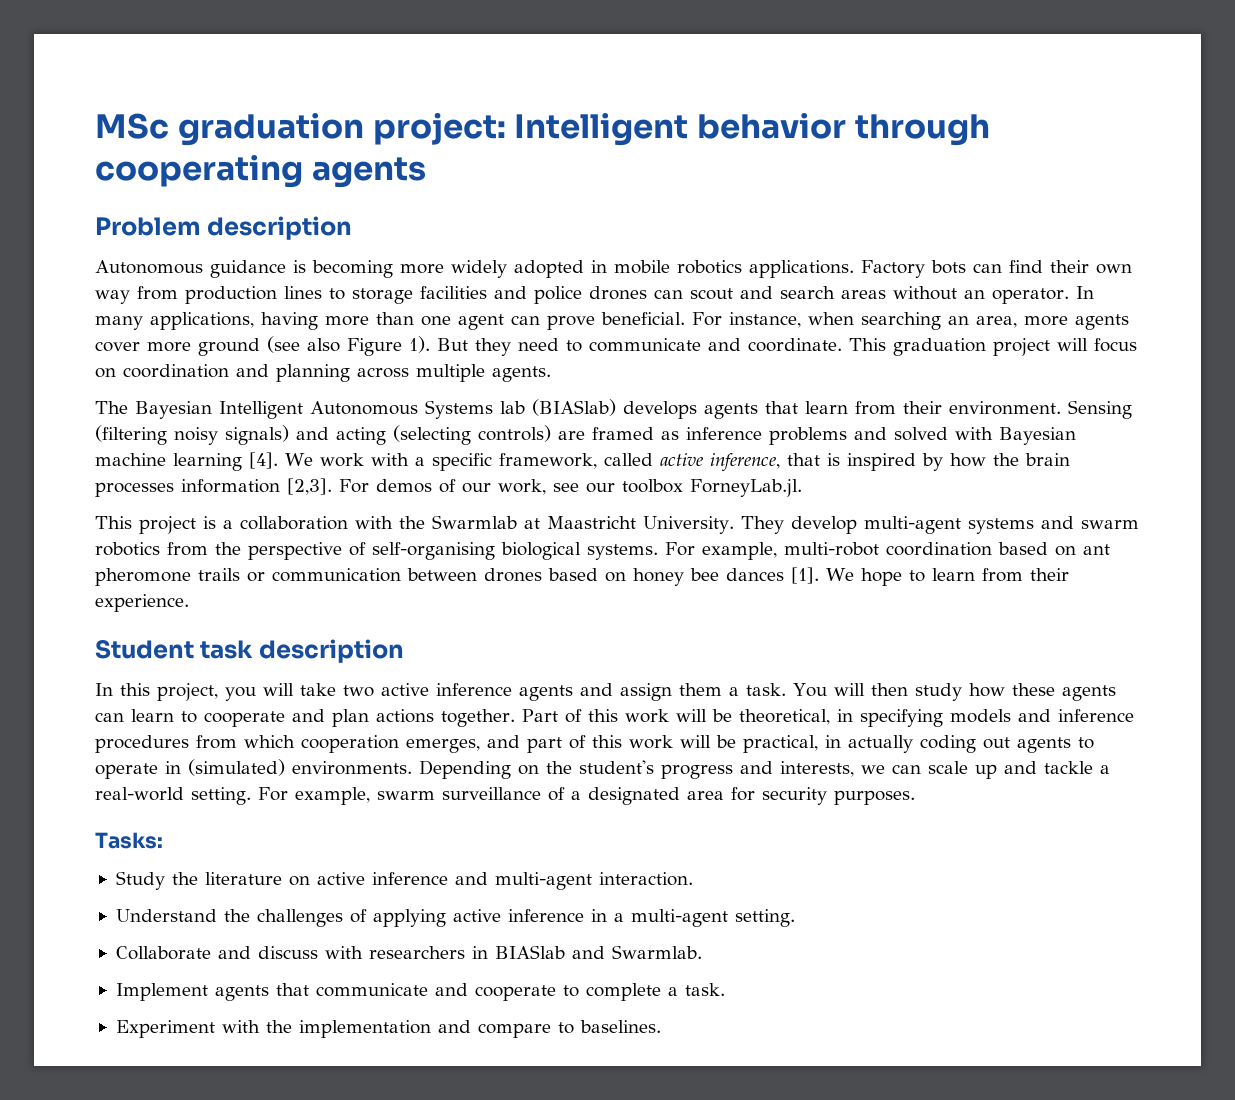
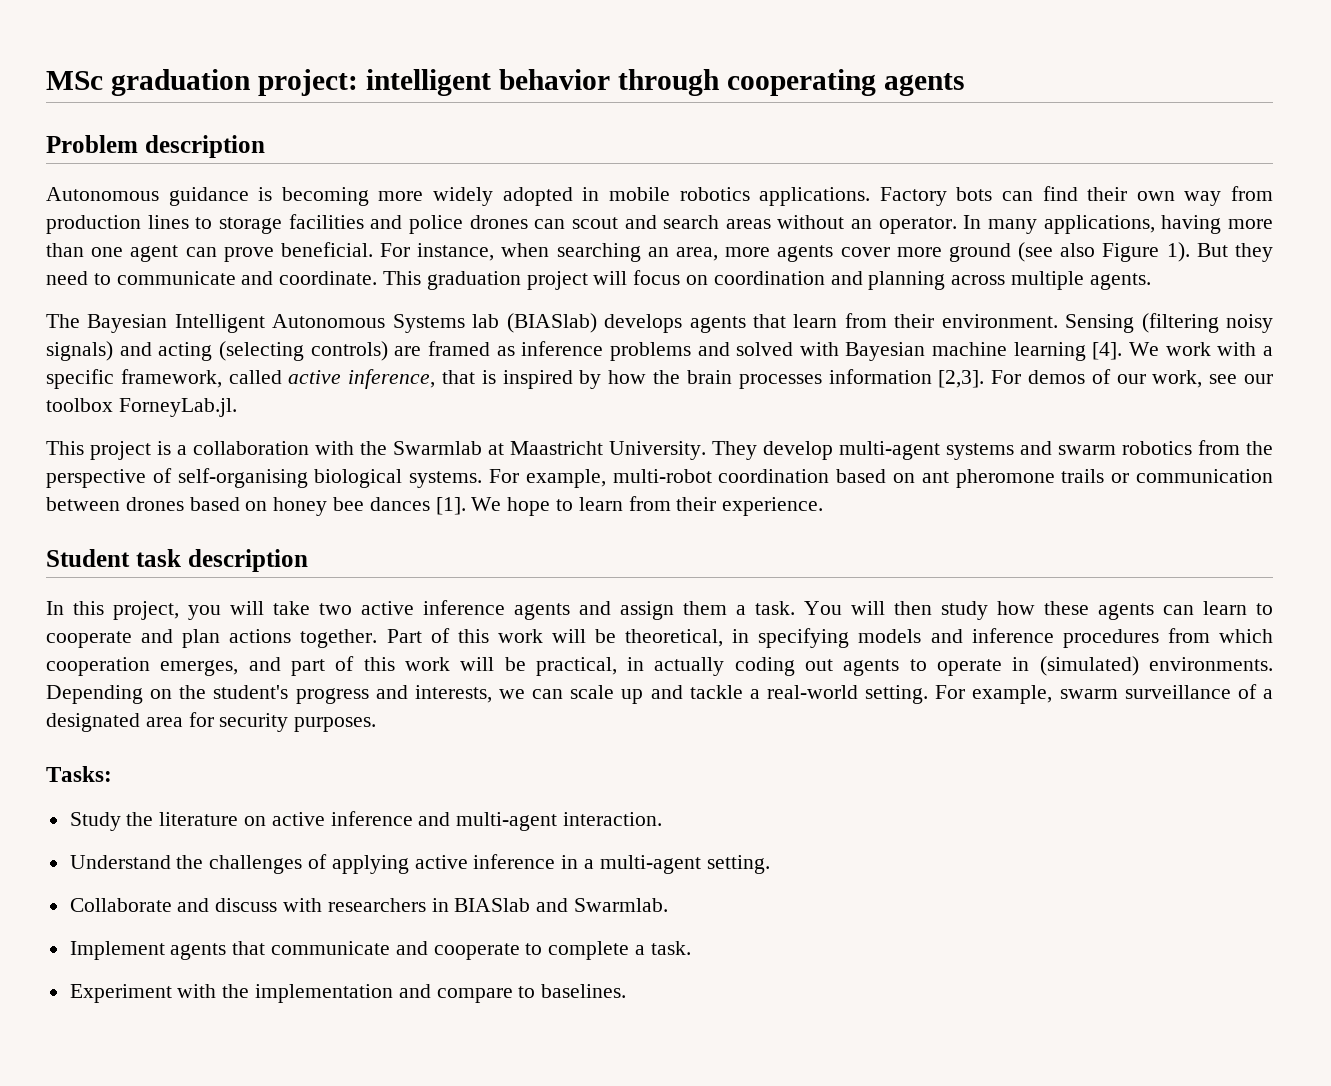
[514,113,689,146] Intelligent -> [365,69,491,96] intelligent

